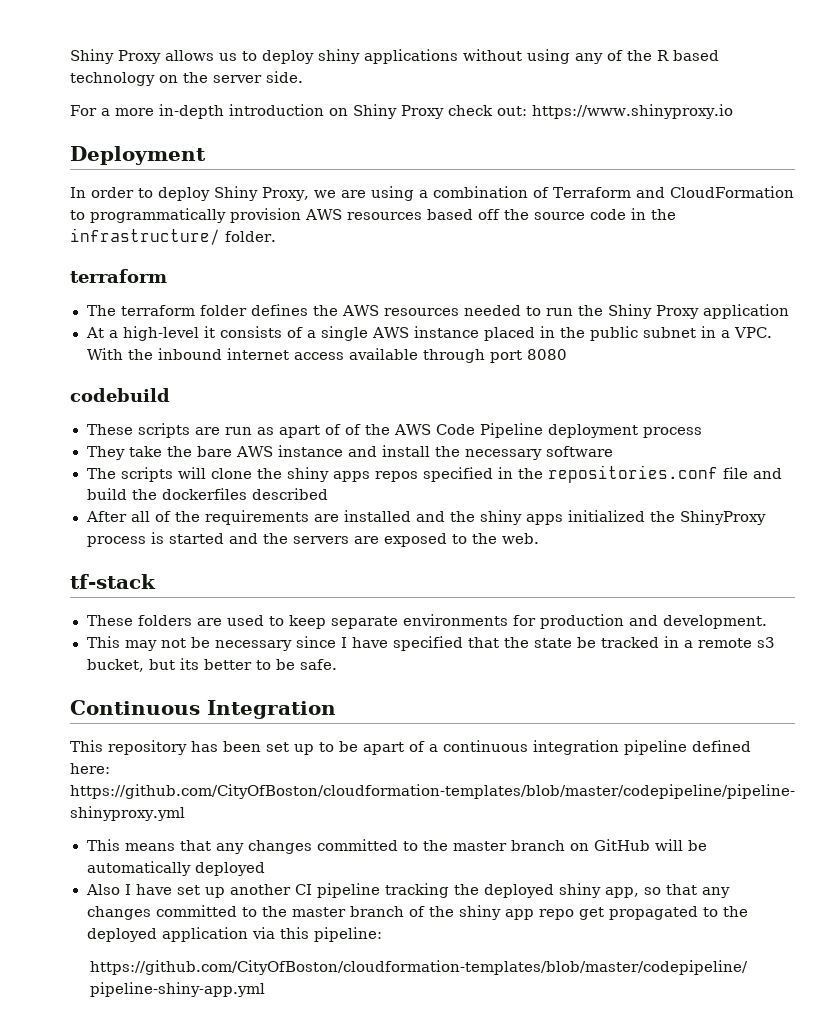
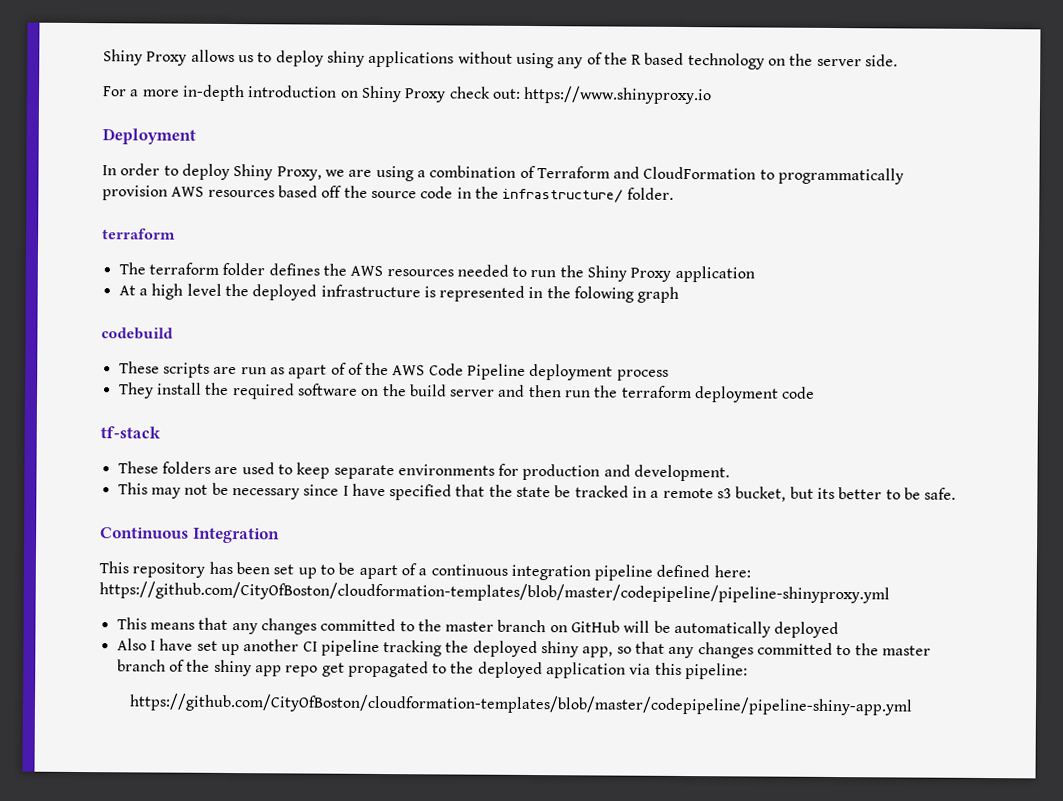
[122,326,772,341] [86,348,567,363] high-level it consists of a single AWS instance placed in the public subnet in a VPC. With the inbound internet access available through port 8080 -> [151,283,680,303] high level the deployed infrastructure is represented in the folowing graph
[128,445,377,457] take the bare AWS instance and -> (154, 390) none
[464,449,542,460] necessary -> [232,383,295,400] required
[86,465,782,483] [86,488,328,500] [85,510,766,525] [86,532,539,547] // The scripts will clone the shiny apps repos specified in the repositories.conf file and build the dockerfiles described // After all of the requirements are installed and the shiny apps initialized the ShinyProxy process is started and the servers are exposed to the web. -> [361,384,816,403] on the build server and then run the terraform deployment code

